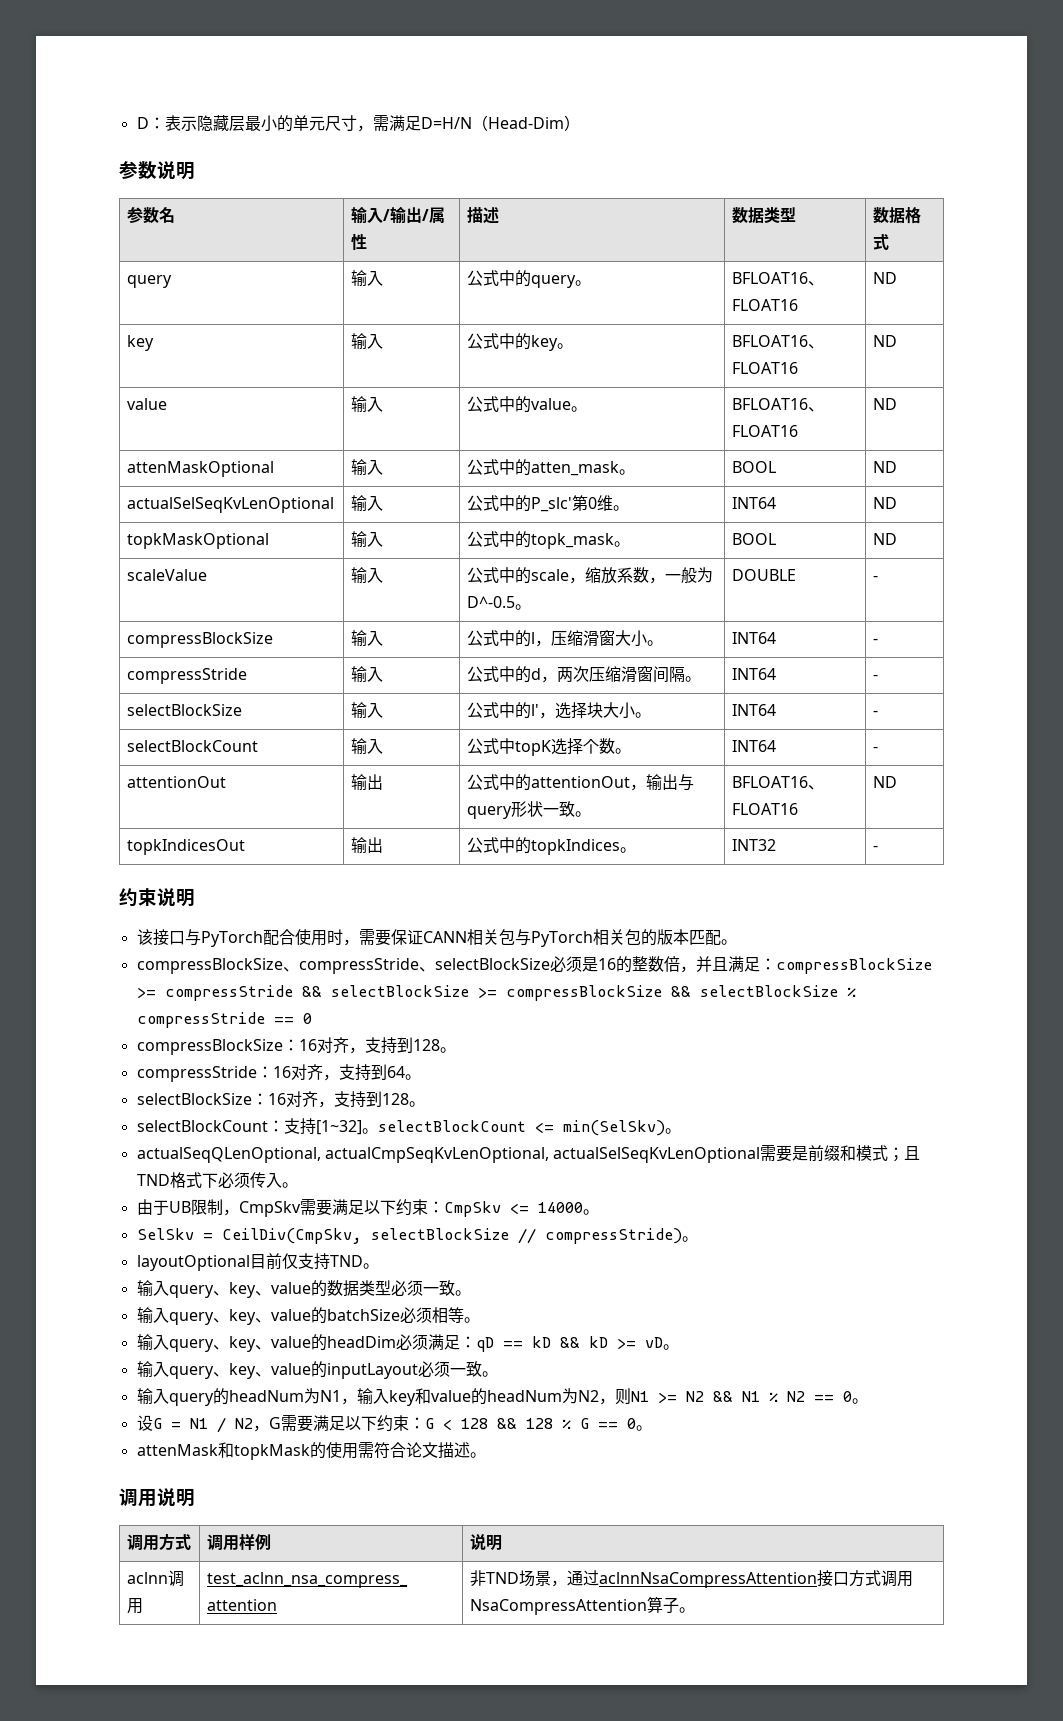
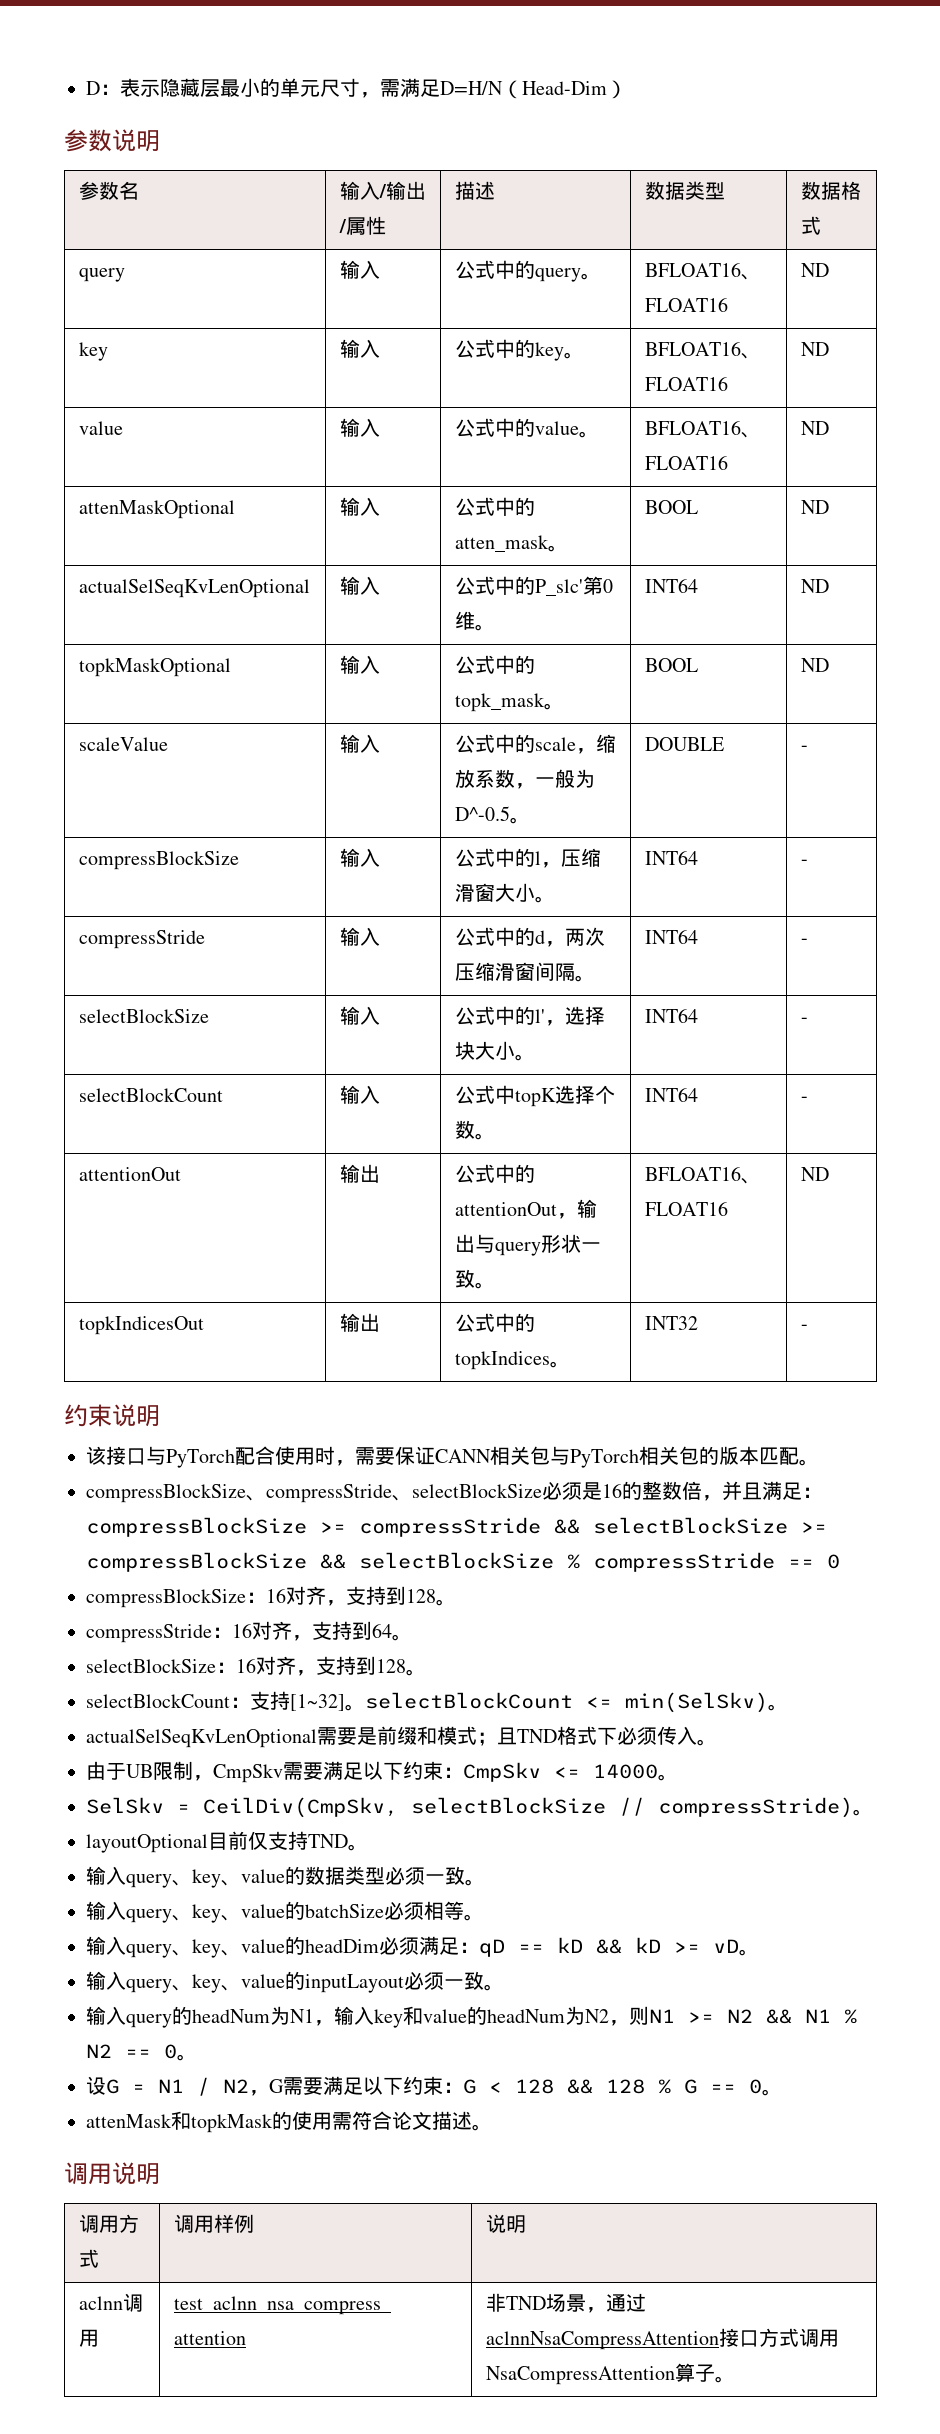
[136,1147,549,1163] actualSeqQLenOptional, actualCmpSeqKvLenOptional, -> (788, 1707) none

